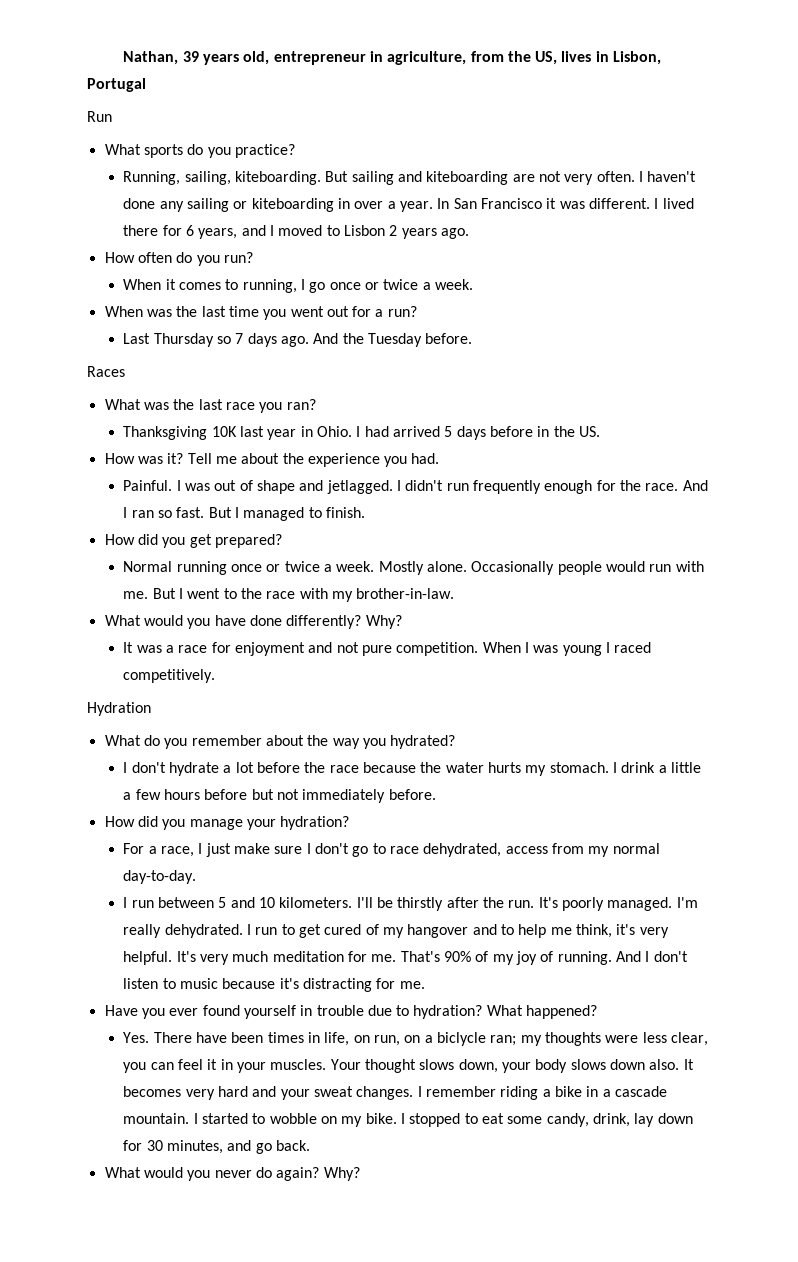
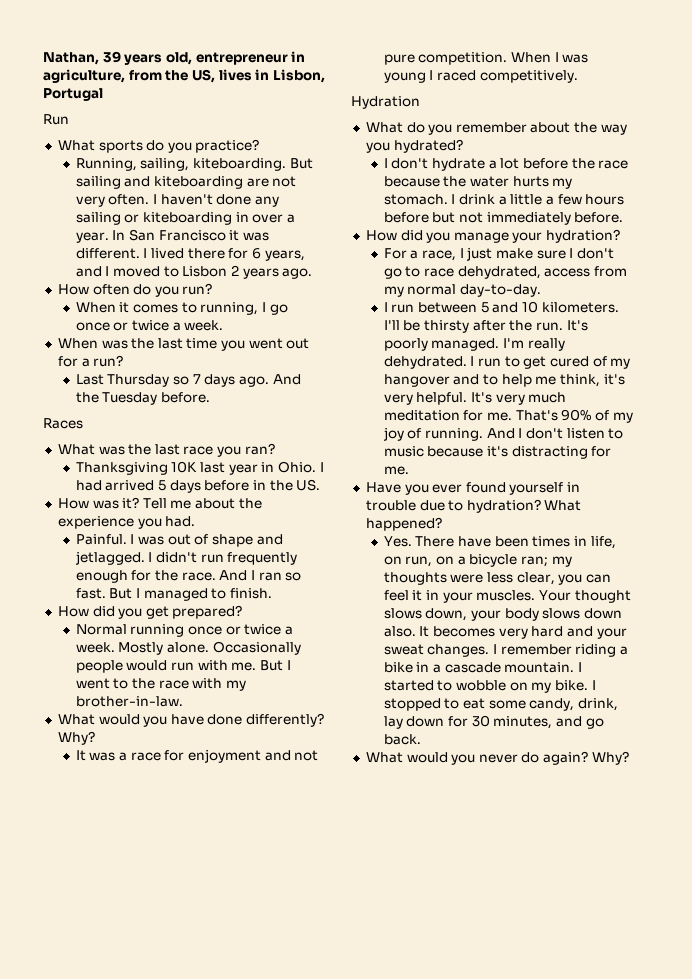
[397,897,444,911] thirstly -> [423,320,469,333] thirsty
[436,1032,486,1046] biclycle -> [469,554,518,567] bicycle

